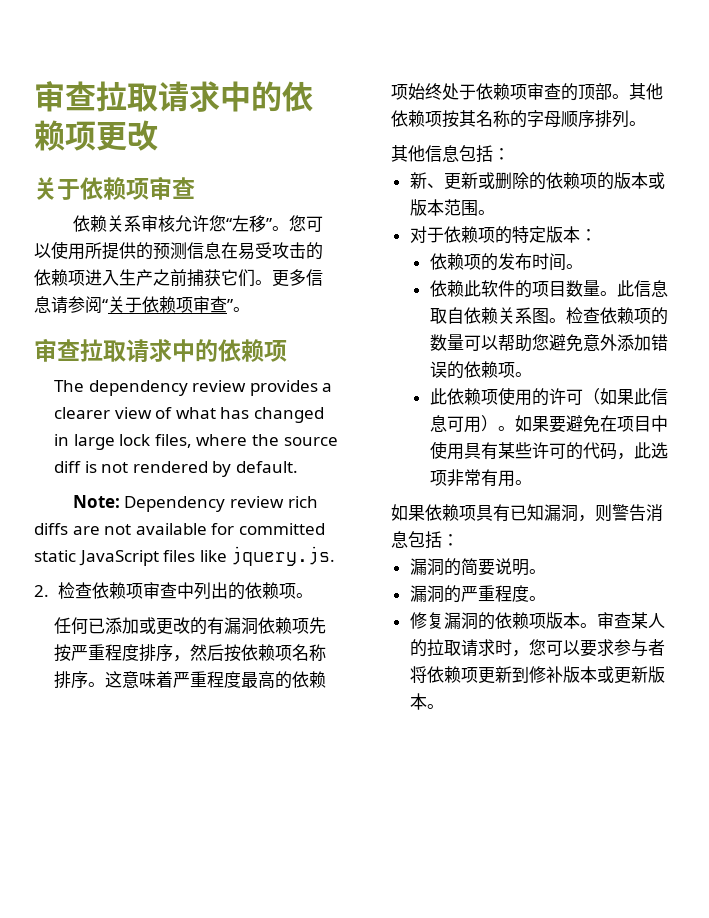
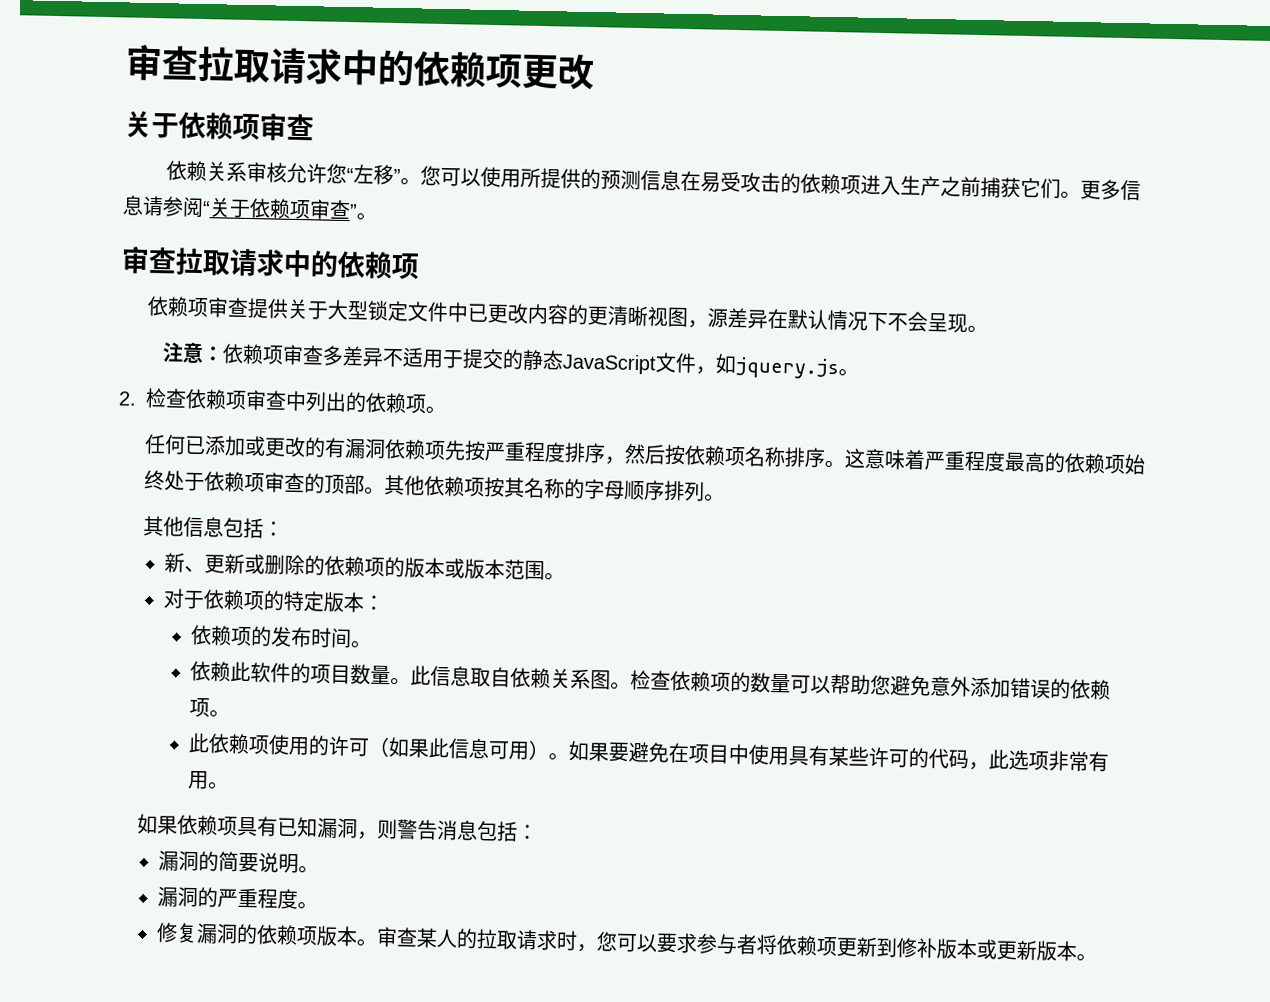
[53,380,333,396] [53,407,324,423] [53,434,338,450] [53,461,298,477] [72,495,318,512] [34,523,325,535] [34,546,336,566] The dependency review provides a clearer view of what has changed in large lock files, where the source diff is not rendered by default. // Note: Dependency review rich diffs are not available for committed static JavaScript files like jquery.js. -> [147,295,989,334] [162,342,860,380] 依赖项审查提供关于大型锁定文件中已更改内容的更清晰视图，源差异在默认情况下不会呈现。 // 注意：依赖项审查多差异不适用于提交的静态JavaScript文件，如jquery.js。

